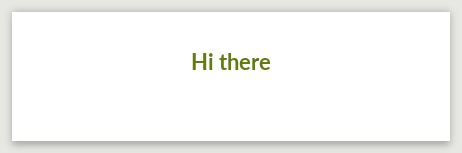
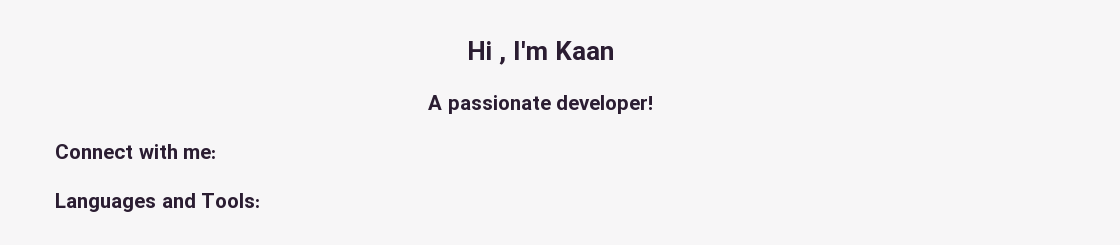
[219,53,272,70] there -> [498,41,615,65] [427,95,654,114] [55,144,217,159] [55,193,261,212] , I'm Kaan // A passionate developer! // Connect with me: // Languages and Tools:

